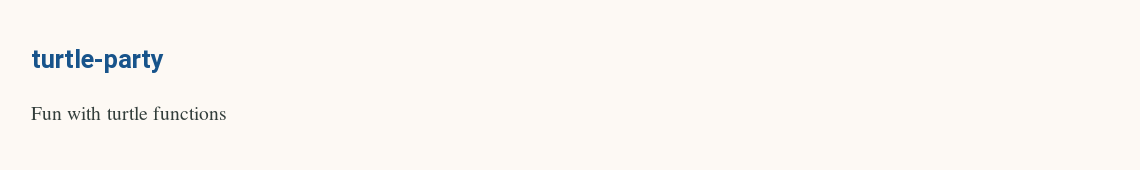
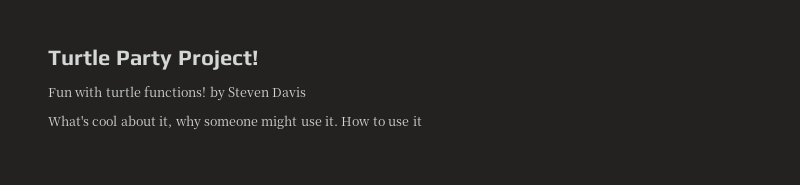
[31,49,164,73] turtle-party -> [48,49,258,70] Turtle Party Project!
[152,106,227,120] functions -> [144,86,307,101] [48,115,422,130] functions! by Steven Davis // What's cool about it, why someone might use it. How to use it

